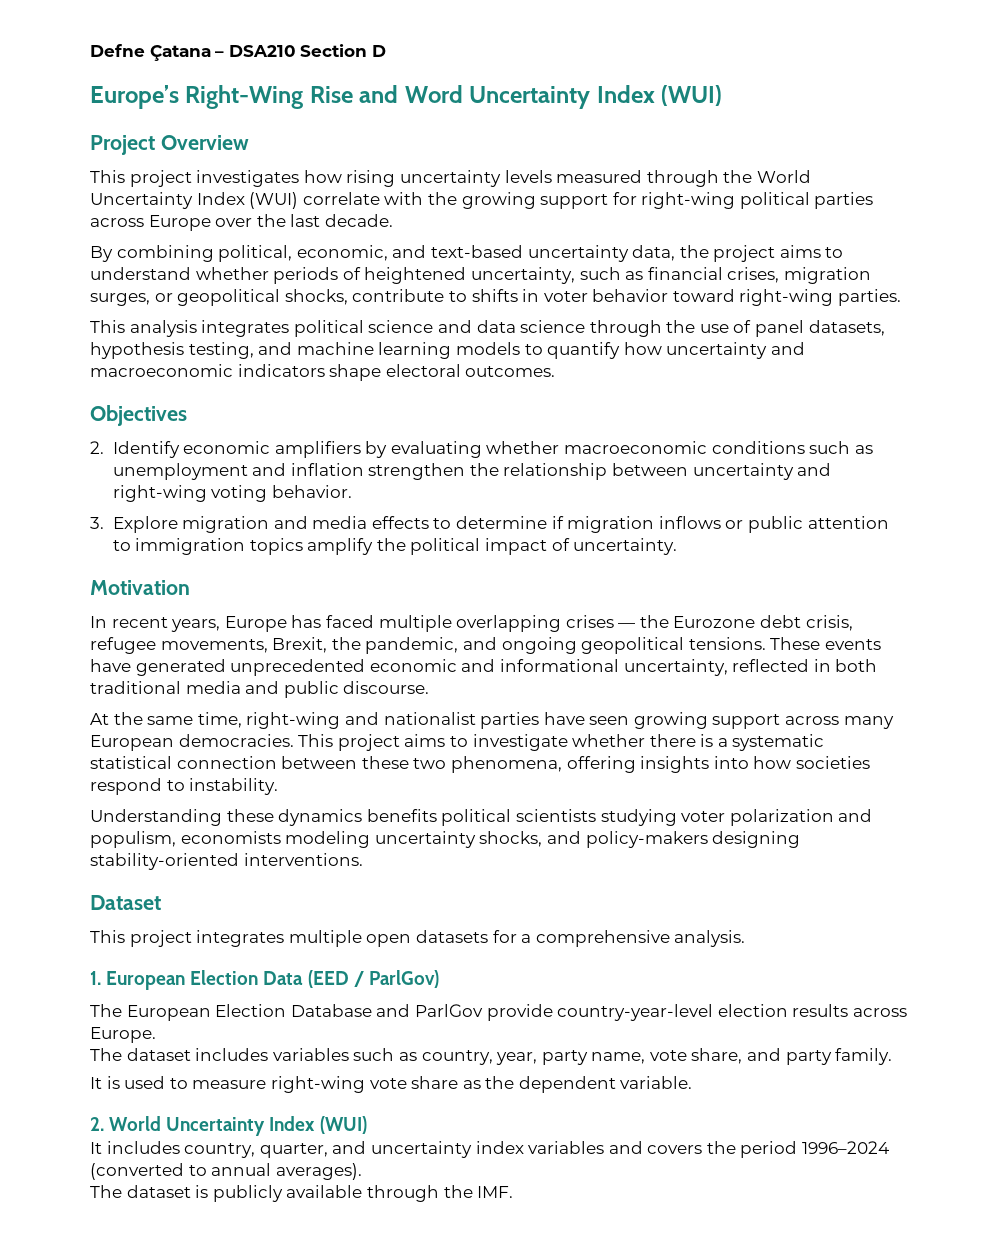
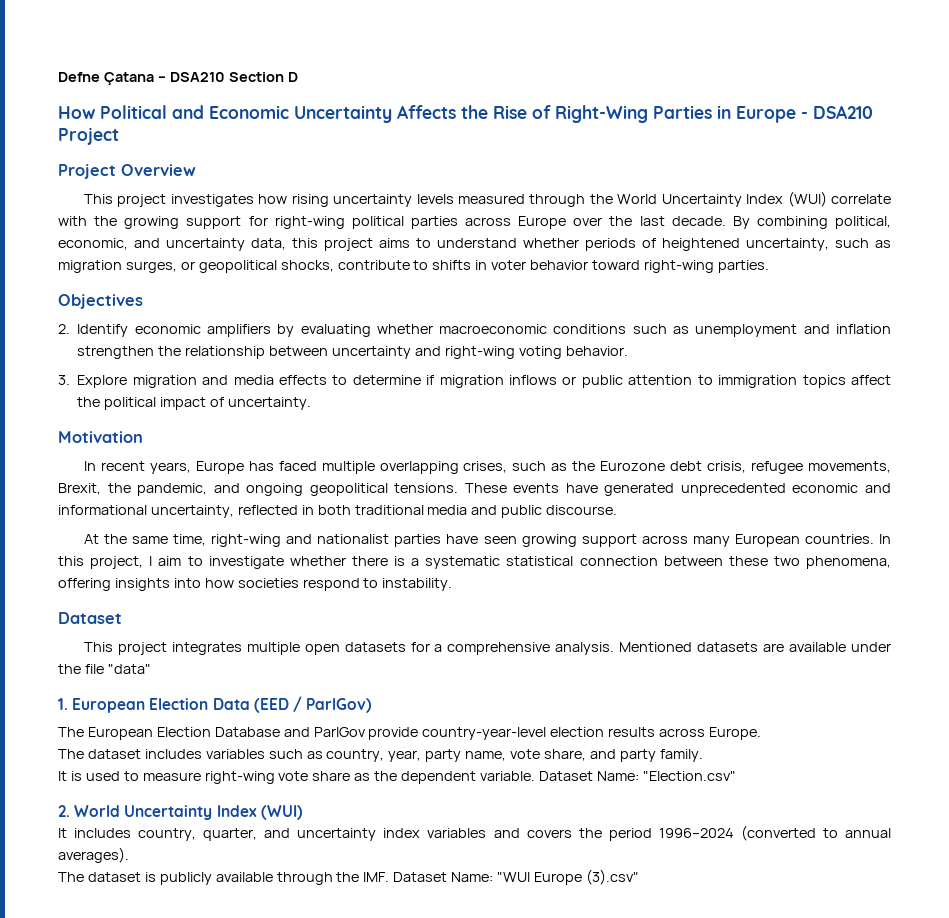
[90,85,723,109] Europe’s Right-Wing Rise and Word Uncertainty Index (WUI) -> [58,105,873,123] [58,127,119,145] How Political and Economic Uncertainty Affects the Rise of Right-Wing Parties in Europe - DSA210 Project
(393, 220) // -> (726, 221) none
[430,245,523,258] text-based -> (160, 243) none
[679,245,709,258] the -> [292,238,318,248] this
[647,267,780,283] financial crises, -> (891, 244) none
[90,320,885,337] [90,342,805,359] [90,364,556,381] // This analysis integrates political science and data science through the use of panel datasets, hypothesis testing, and machine learning models to quantify how uncertainty and macroeconomic indicators shape electoral outcomes. -> (769, 266) none
[307,538,374,555] amplify -> [851,375,891,385] affect
[565,615,636,628] crises — -> [463,461,568,473] crises, such as
[178,734,446,751] democracies. This project aims -> [804,534,891,544] [58,556,182,569] countries. In this project, I aim
[90,809,873,826] [90,831,801,848] [90,853,363,870] // Understanding these dynamics benefits political scientists studying voter polarization and populism, economists modeling uncertainty shocks, and policy-makers designing stability-oriented interventions. -> (453, 584) none
(746, 938) none -> [619,642,892,652] [58,664,151,674] Mentioned datasets are available under the file "data"
(693, 1082) none -> [538,771,736,781] Dataset Name: "Election.csv"
(514, 1192) none -> [393,869,639,885] Dataset Name: "WUI Europe (3).csv"

